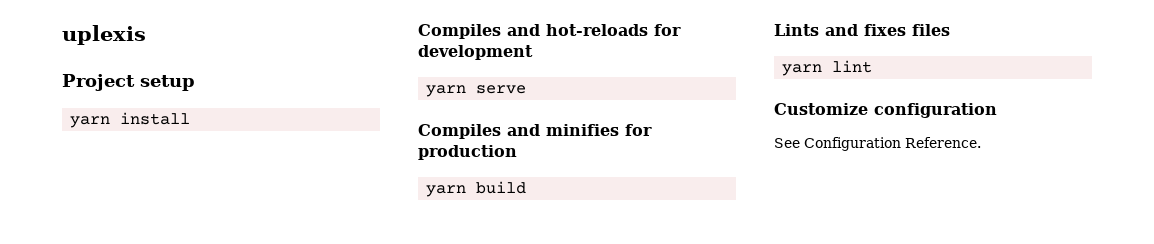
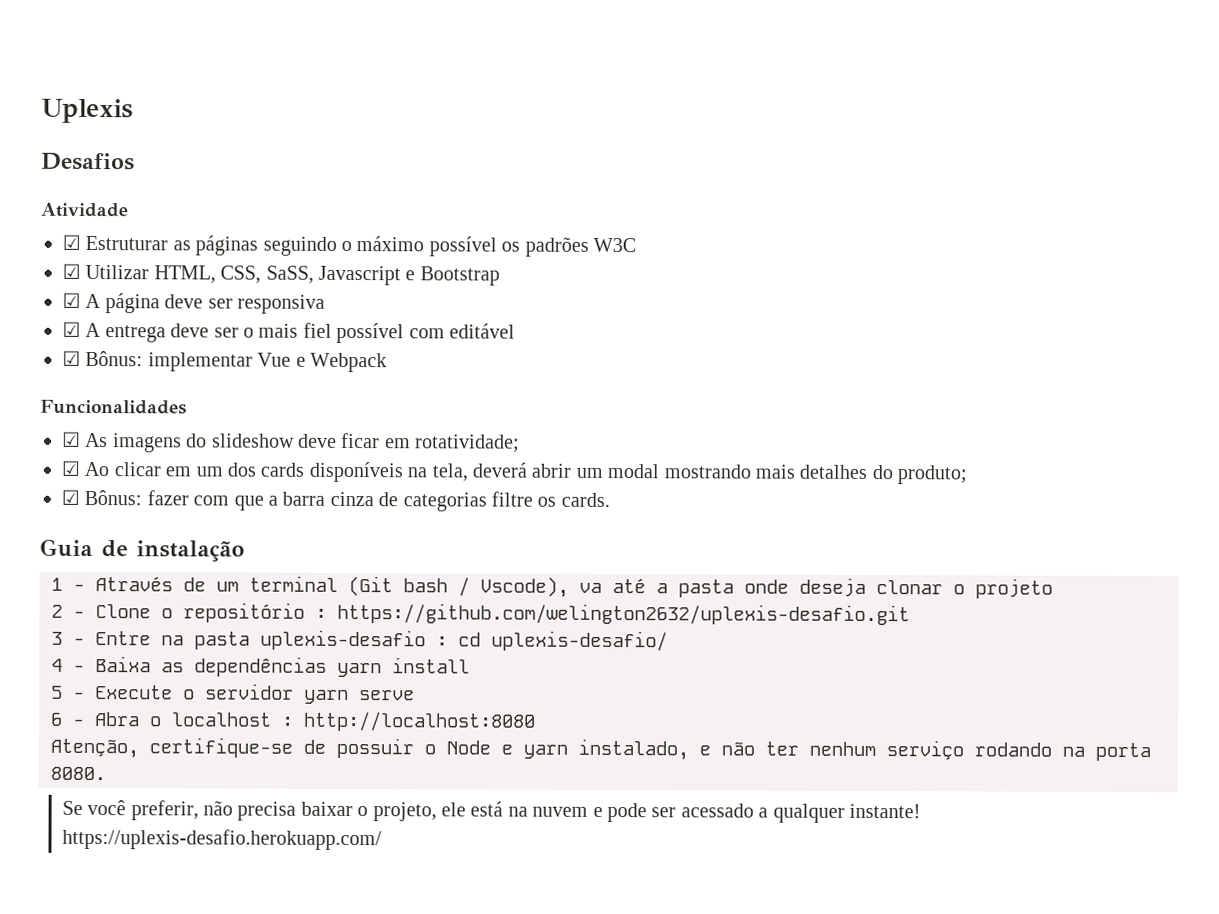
[62,25,146,45] [62,74,195,91] [70,112,191,128] [418,24,681,39] [418,45,533,60] [426,85,527,97] [418,124,652,139] [418,145,517,160] [426,181,527,197] [774,24,950,36] [782,60,873,76] [774,103,997,118] [774,137,981,151] uplexis // Project setup // yarn install // Compiles and hot-reloads for development // yarn serve // Compiles and minifies for production // yarn build // Lints and fixes files // yarn lint // Customize configuration // See Configuration Reference. -> [41,98,133,124] [41,152,135,171] [40,202,128,218] [62,234,636,257] [62,263,500,286] [62,292,325,314] [62,321,515,344] [62,350,387,373] [40,399,187,415] [62,431,521,453] [61,460,968,485] [61,489,610,512] [39,538,245,562] [51,575,1053,599] [51,602,910,626] [51,629,668,652] [51,656,470,678] [51,683,415,704] [50,711,536,732] [50,737,1151,762] [50,766,106,781] [61,799,921,823] [61,828,382,851] Uplexis // Desafios // Atividade // ☑ Estruturar as páginas seguindo o máximo possível os padrões W3C // ☑ Utilizar HTML, CSS, SaSS, Javascript e Bootstrap // ☑ A página deve ser responsiva // ☑ A entrega deve ser o mais fiel possível com editável // ☑ Bônus: implementar Vue e Webpack // Funcionalidades // ☑ As imagens do slideshow deve ficar em rotatividade; // ☑ Ao clicar em um dos cards disponíveis na tela, deverá abrir um modal mostrando mais detalhes do produto; // ☑ Bônus: fazer com que a barra cinza de categorias filtre os cards. // Guia de instalação // 1 - Através de um terminal (Git bash / Vscode), va até a pasta onde deseja clonar o projeto // 2 - Clone o repositório : https://github.com/welington2632/uplexis-desafio.git // 3 - Entre na pasta uplexis-desafio : cd uplexis-desafio/ // 4 - Baixa as dependências yarn install // 5 - Execute o servidor yarn serve // 6 - Abra o localhost : http://localhost:8080 // Atenção, certifique-se de possuir o Node e yarn instalado, e não ter nenhum serviço rodando na porta 8080. // Se você preferir, não precisa baixar o projeto, ele está na nuvem e pode ser acessado a qualquer instante! https://uplexis-desafio.herokuapp.com/

